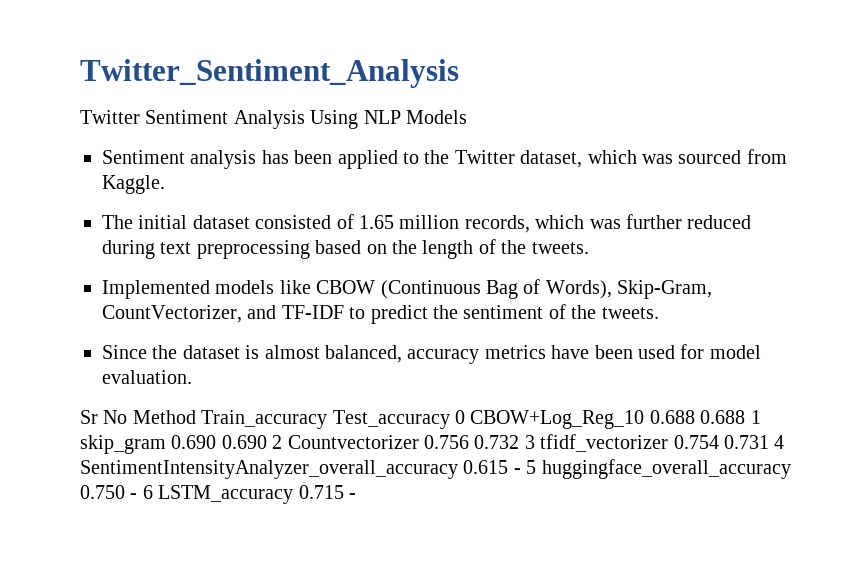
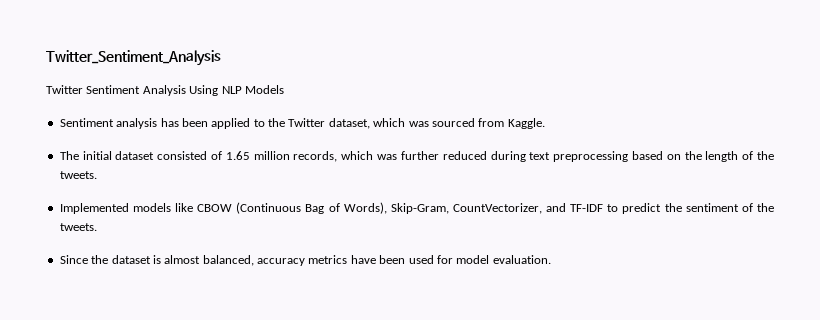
[80,410,761,429] [80,434,785,454] [80,459,791,479] [80,485,356,504] // Sr No Method Train_accuracy Test_accuracy 0 CBOW+Log_Reg_10 0.688 0.688 1 skip_gram 0.690 0.690 2 Countvectorizer 0.756 0.732 3 tfidf_vectorizer 0.754 0.731 4 SentimentIntensityAnalyzer_overall_accuracy 0.615 - 5 huggingface_overall_accuracy 0.750 - 6 LSTM_accuracy 0.715 - -> (551, 259) none

